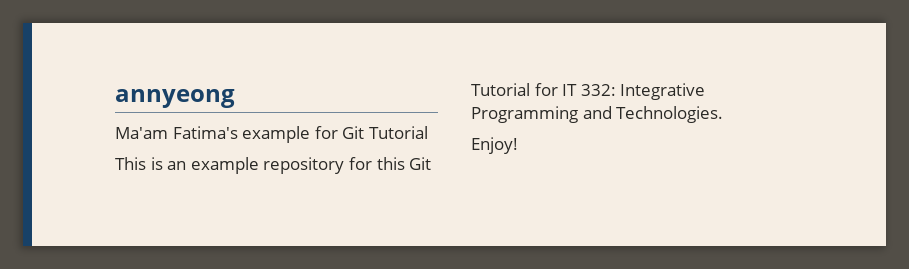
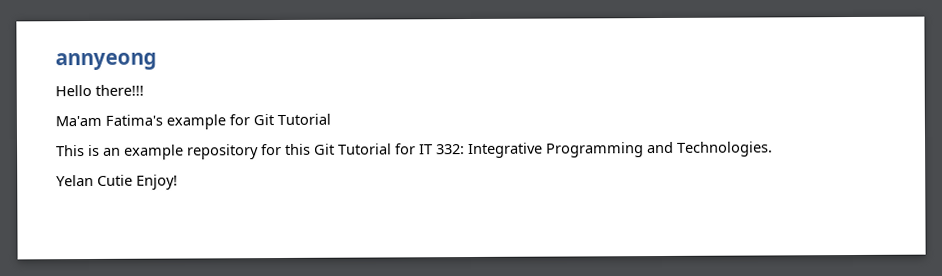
(235, 98) none -> [55,84,144,97] // Hello there!!!
(724, 114) none -> [56,174,133,187] Yelan Cutie

